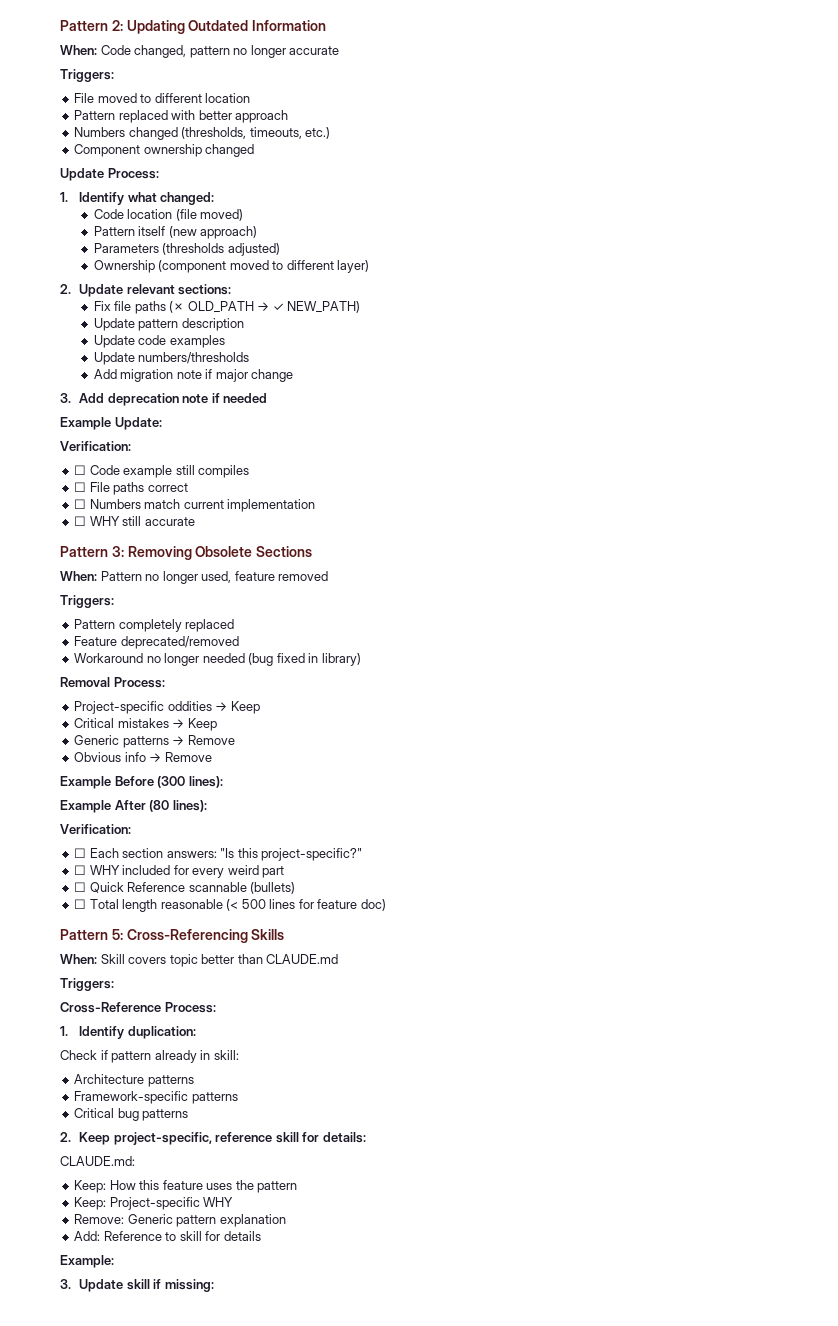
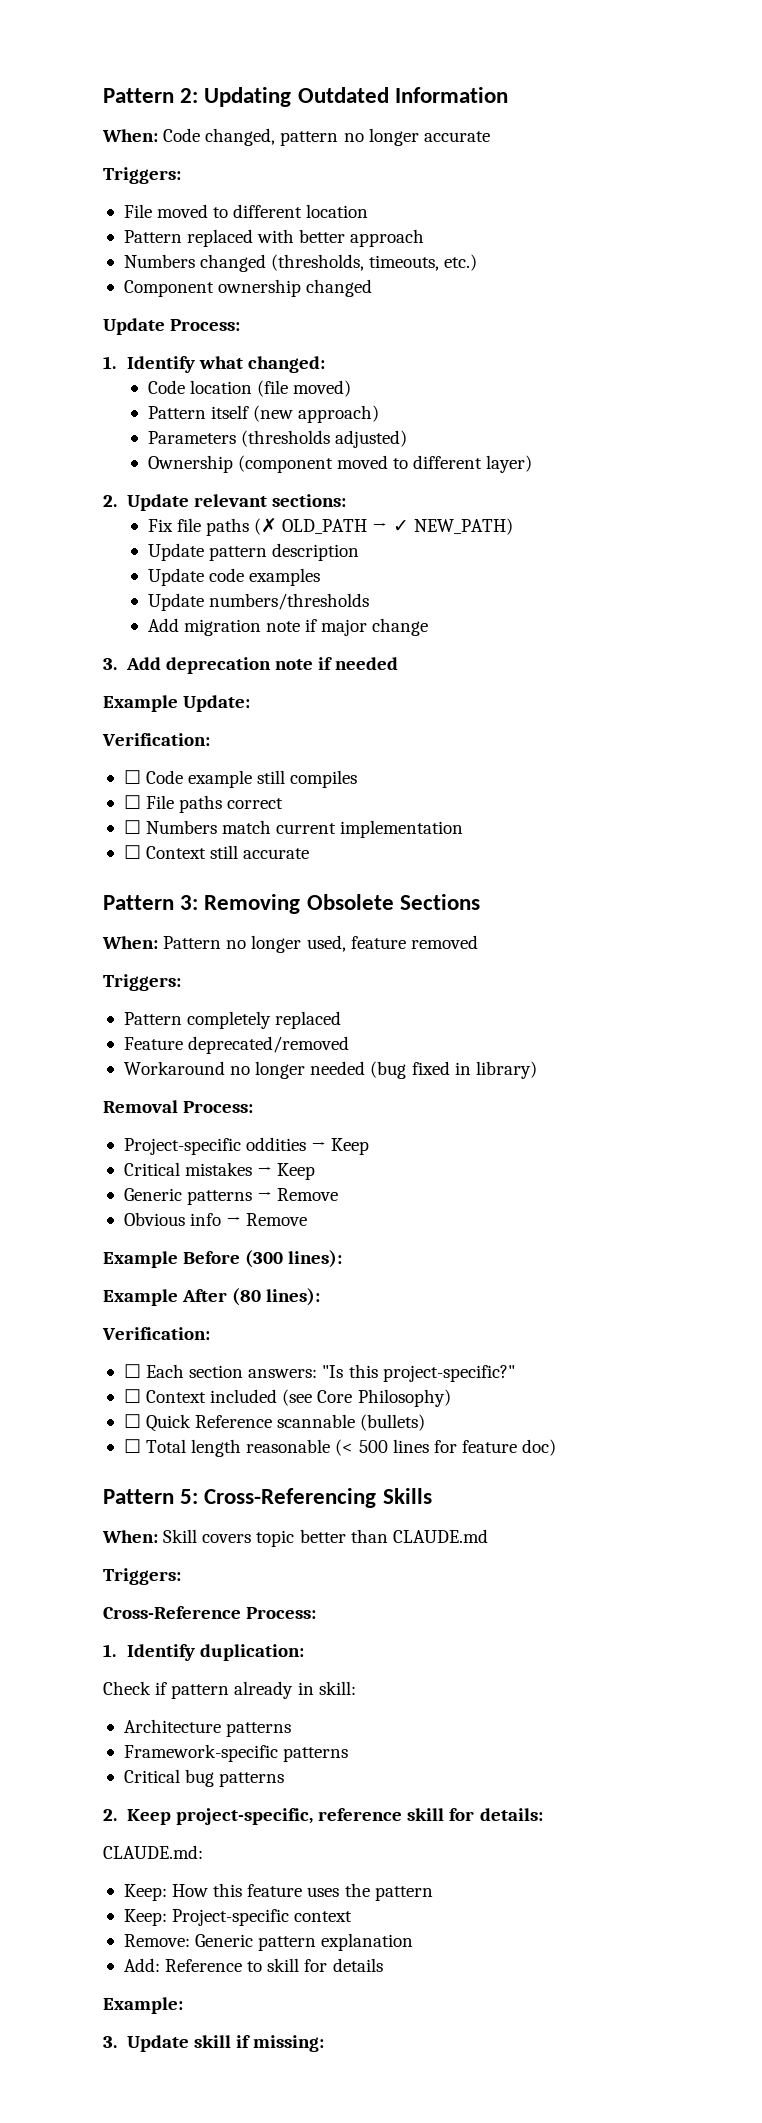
[89,516,120,526] WHY -> [146,846,207,859] Context
[89,865,285,878] WHY included for every weird part -> [146,1389,451,1407] Context included (see Core Philosophy)
[203,1197,234,1207] WHY -> [294,1911,353,1922] context

